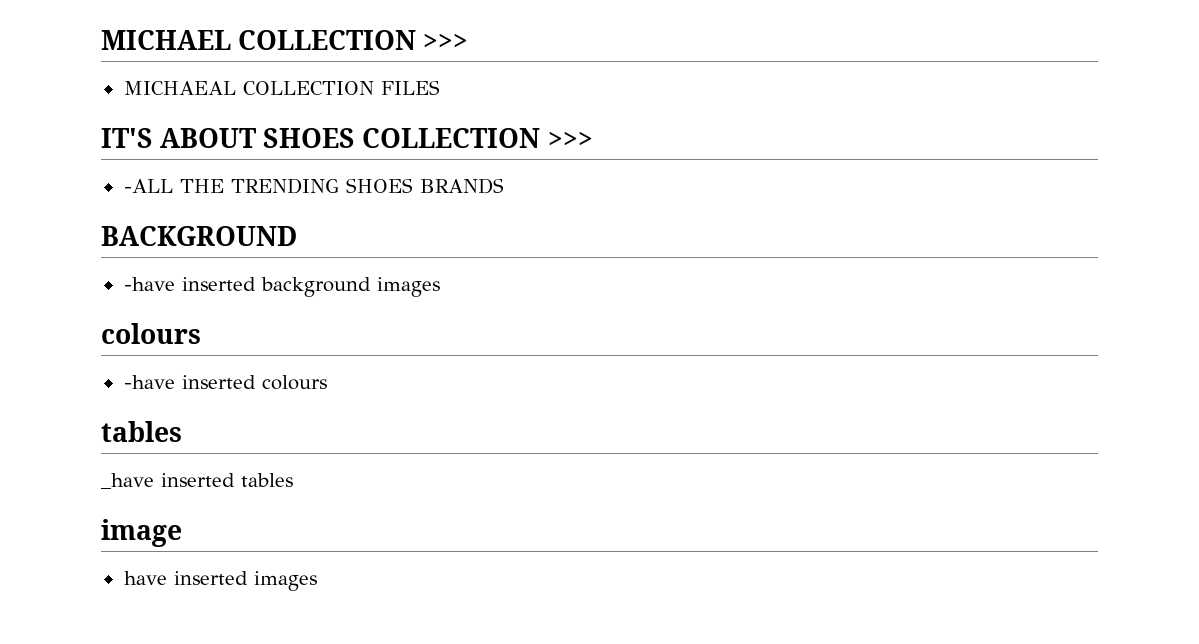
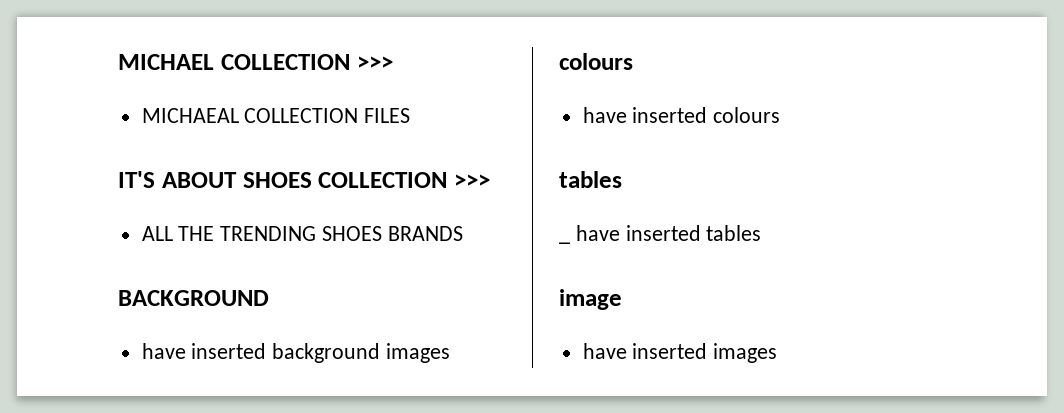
[123,179,173,193] -ALL -> [141,226,173,241] ALL
[123,277,175,291] -have -> [141,343,186,359] have
[123,375,175,389] -have -> [582,107,627,123] have
[101,473,154,489] _have -> [559,241,570,244] [575,225,620,241] _ have

